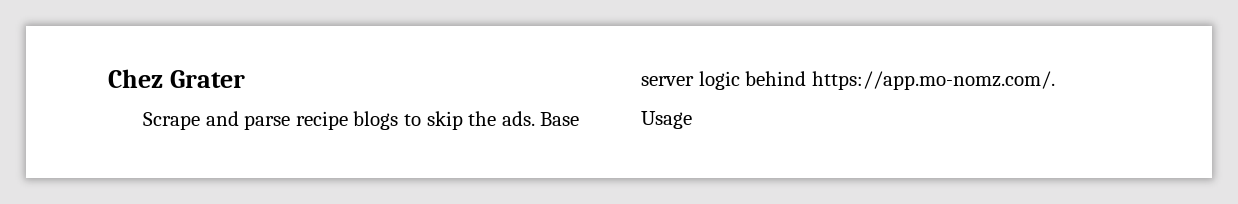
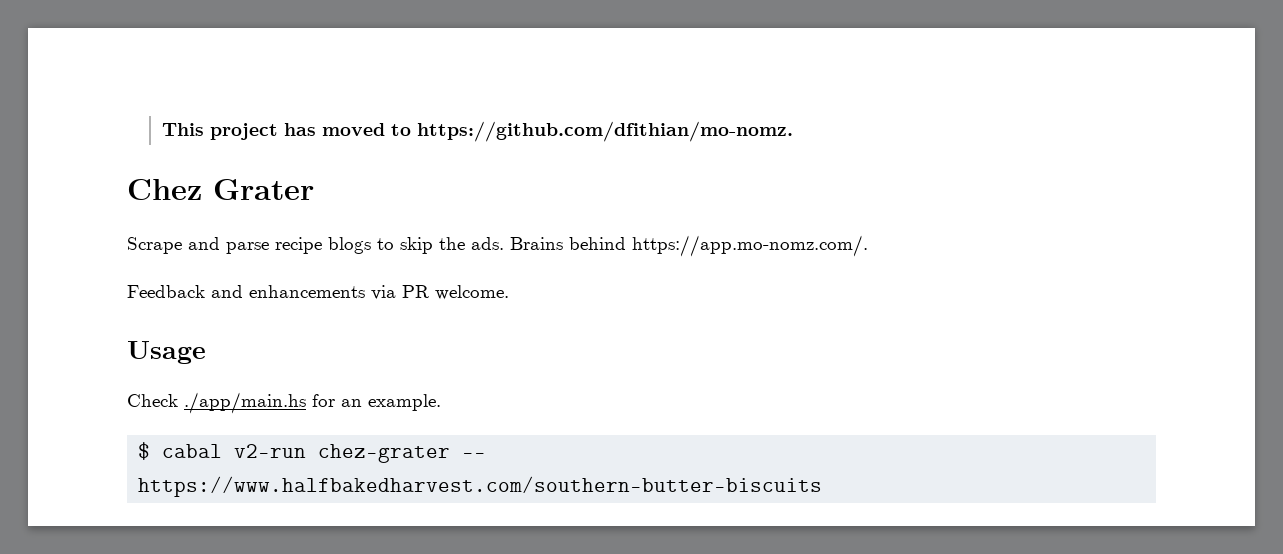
(108, 78) none -> [161,121,793,142] This project has moved to https://github.com/dfithian/mo-nomz. //
[540,112,580,126] [641,71,740,90] Base server logic -> [510,237,563,250] Brains
[641,111,692,129] Usage -> [127,285,509,300] [127,341,206,364] [127,392,441,414] [138,442,487,463] [138,476,823,497] Feedback and enhancements via PR welcome. // Usage // Check ./app/main.hs for an example. // $ cabal v2-run chez-grater -- https://www.halfbakedharvest.com/southern-butter-biscuits

